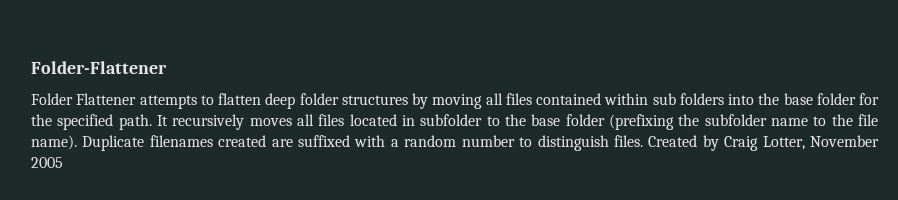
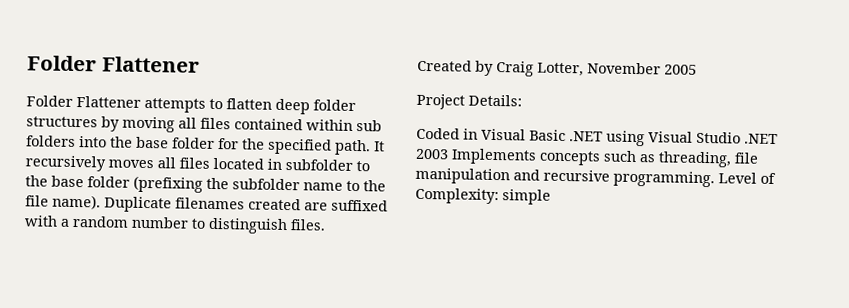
[31,61,167,74] Folder-Flattener -> [27,55,200,73] Folder Flattener
(643, 141) none -> (326, 225) //
(63, 162) none -> [416,93,522,110] [416,127,778,147] [415,148,759,168] [415,167,776,188] [415,187,551,205] // Project Details: // Coded in Visual Basic .NET using Visual Studio .NET 2003 Implements concepts such as threading, file manipulation and recursive programming. Level of Complexity: simple

